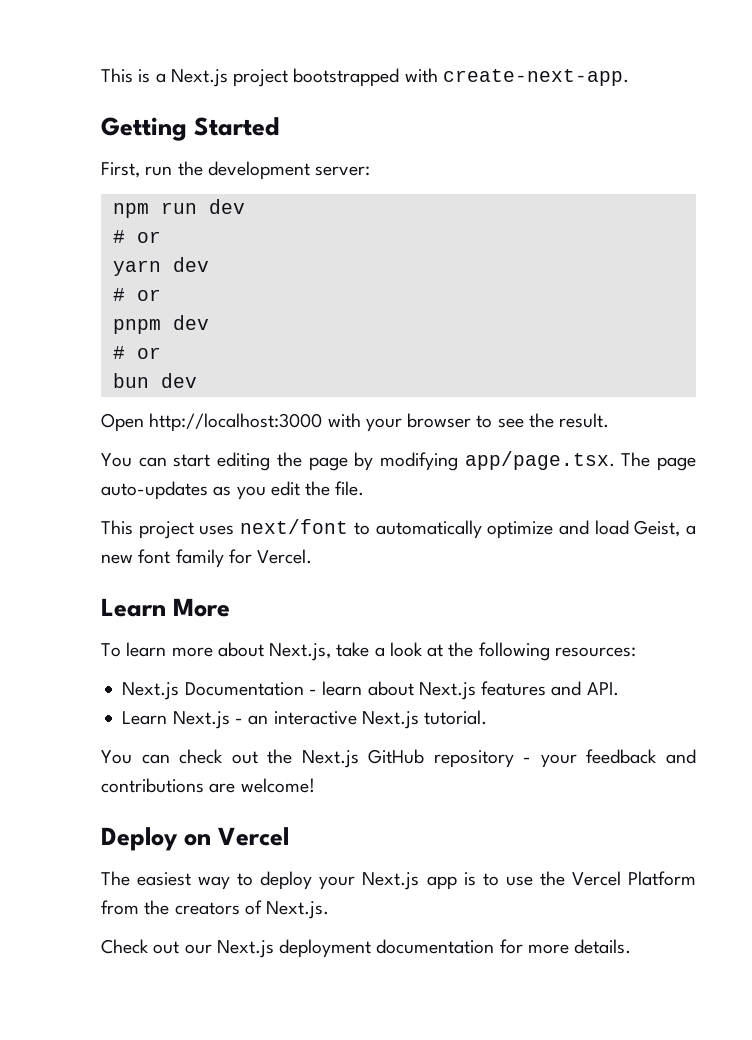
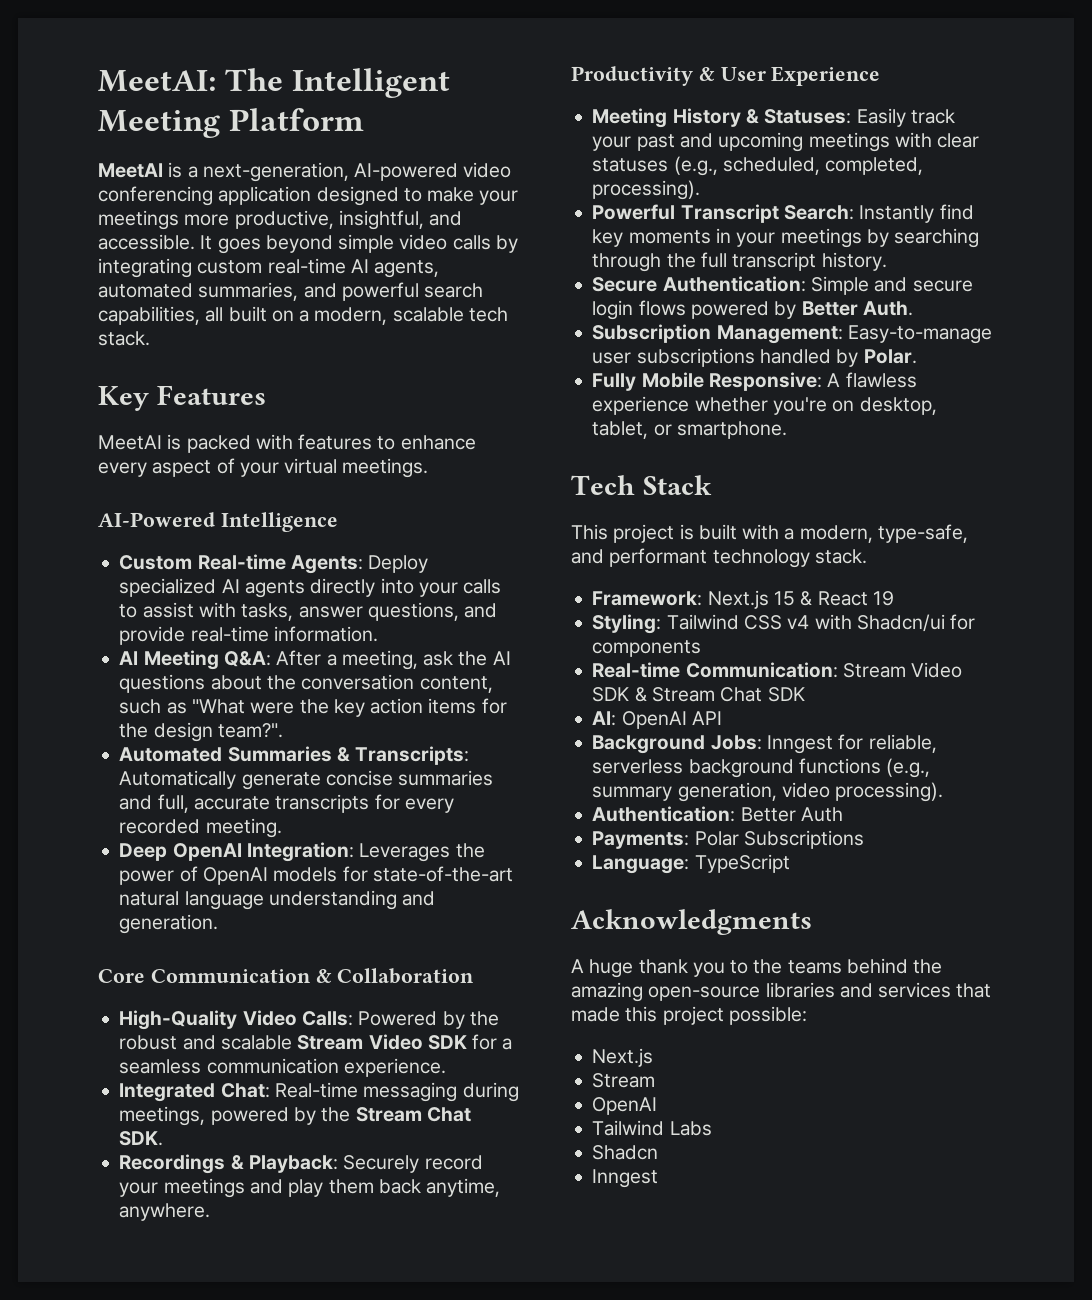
[101,68,629,87] [101,117,281,141] [101,161,371,180] [112,199,245,218] [112,230,161,243] [112,257,209,276] [112,288,161,301] [112,315,209,334] [112,346,161,359] [112,373,197,388] [101,413,610,432] [101,451,696,471] [101,481,365,500] [101,519,696,539] [101,549,313,568] [101,598,231,617] [101,642,636,661] [122,681,619,700] [122,710,488,729] [101,749,696,768] [101,778,315,793] [101,827,290,851] [101,871,696,890] [101,900,330,919] [101,939,632,958] This is a Next.js project bootstrapped with create-next-app. // Getting Started // First, run the development server: // npm run dev // # or // yarn dev // # or // pnpm dev // # or // bun dev // Open http://localhost:3000 with your browser to see the result. // You can start editing the page by modifying app/page.tsx. The page auto-updates as you edit the file. // This project uses next/font to automatically optimize and load Geist, a new font family for Vercel. // Learn More // To learn more about Next.js, take a look at the following resources: // Next.js Documentation - learn about Next.js features and API. // Learn Next.js - an interactive Next.js tutorial. // You can check out the Next.js GitHub repository - your feedback and contributions are welcome! // Deploy on Vercel // The easiest way to deploy your Next.js app is to use the Vercel Platform from the creators of Next.js. // Check out our Next.js deployment documentation for more details. -> [98,68,450,98] [98,108,364,138] [98,162,512,182] [98,186,519,206] [98,210,463,230] [98,234,518,254] [98,258,440,278] [98,282,484,301] [98,306,508,325] [98,331,150,346] [98,385,266,411] [98,434,476,453] [98,458,429,478] [98,512,338,532] [119,554,429,574] [119,578,502,598] [119,602,498,621] [119,626,378,645] [119,650,511,670] [119,674,493,693] [119,698,507,717] [119,722,283,742] [119,746,470,765] [119,770,494,790] [119,794,454,813] [119,818,282,838] [119,842,485,862] [119,866,513,885] [119,890,436,910] [119,914,219,934] [98,968,475,984] [119,1010,499,1030] [119,1034,513,1050] [119,1058,446,1077] [119,1082,519,1102] [119,1106,471,1126] [119,1131,164,1146] [119,1154,483,1174] [119,1178,501,1198] [119,1203,211,1221] [571,66,881,86] [592,108,955,128] [592,132,980,152] [592,156,924,176] [592,180,701,200] [592,204,974,223] [592,228,980,248] [592,252,887,272] [592,276,973,295] [592,300,913,320] [592,324,992,344] [592,348,917,367] [592,372,917,391] [592,396,937,415] [592,421,787,439] [571,475,712,495] [571,524,968,543] [571,548,867,568] [592,590,894,609] [592,614,976,634] [592,640,702,657] [592,662,963,678] [592,687,805,702] [592,711,722,729] [592,734,937,754] [592,758,931,778] [592,782,944,802] [592,806,843,822] [592,830,864,849] [592,854,790,874] [571,909,812,935] [571,958,943,978] [571,982,992,1002] [571,1006,807,1025] [592,1048,654,1067] [592,1073,656,1088] [592,1097,658,1115] [592,1120,712,1136] [592,1145,659,1160] [592,1169,659,1188] MeetAI: The Intelligent Meeting Platform // MeetAI is a next-generation, AI-powered video conferencing application designed to make your meetings more productive, insightful, and accessible. It goes beyond simple video calls by integrating custom real-time AI agents, automated summaries, and powerful search capabilities, all built on a modern, scalable tech stack. // Key Features // MeetAI is packed with features to enhance every aspect of your virtual meetings. // AI-Powered Intelligence // Custom Real-time Agents: Deploy specialized AI agents directly into your calls to assist with tasks, answer questions, and provide real-time information. // AI Meeting Q&A: After a meeting, ask the AI questions about the conversation content, such as "What were the key action items for the design team?". // Automated Summaries & Transcripts: Automatically generate concise summaries and full, accurate transcripts for every recorded meeting. // Deep OpenAI Integration: Leverages the power of OpenAI models for state-of-the-art natural language understanding and generation. // Core Communication & Collaboration // High-Quality Video Calls: Powered by the robust and scalable Stream Video SDK for a seamless communication experience. // Integrated Chat: Real-time messaging during meetings, powered by the Stream Chat SDK. // Recordings & Playback: Securely record your meetings and play them back anytime, anywhere. // Productivity & User Experience // Meeting History & Statuses: Easily track your past and upcoming meetings with clear statuses (e.g., scheduled, completed, processing). // Powerful Transcript Search: Instantly find key moments in your meetings by searching through the full transcript history. // Secure Authentication: Simple and secure login flows powered by Better Auth. // Subscription Management: Easy-to-manage user subscriptions handled by Polar. // Fully Mobile Responsive: A flawless experience whether you're on desktop, tablet, or smartphone. // Tech Stack // This project is built with a modern, type-safe, and performant technology stack. // Framework: Next.js 15 & React 19 // Styling: Tailwind CSS v4 with Shadcn/ui for components // Real-time Communication: Stream Video SDK & Stream Chat SDK // AI: OpenAI API // Background Jobs: Inngest for reliable, serverless background functions (e.g., summary generation, video processing). // Authentication: Better Auth // Payments: Polar Subscriptions // Language: TypeScript // Acknowledgments // A huge thank you to the teams behind the amazing open-source libraries and services that made this project possible: // Next.js // Stream // OpenAI // Tailwind Labs // Shadcn // Inngest

